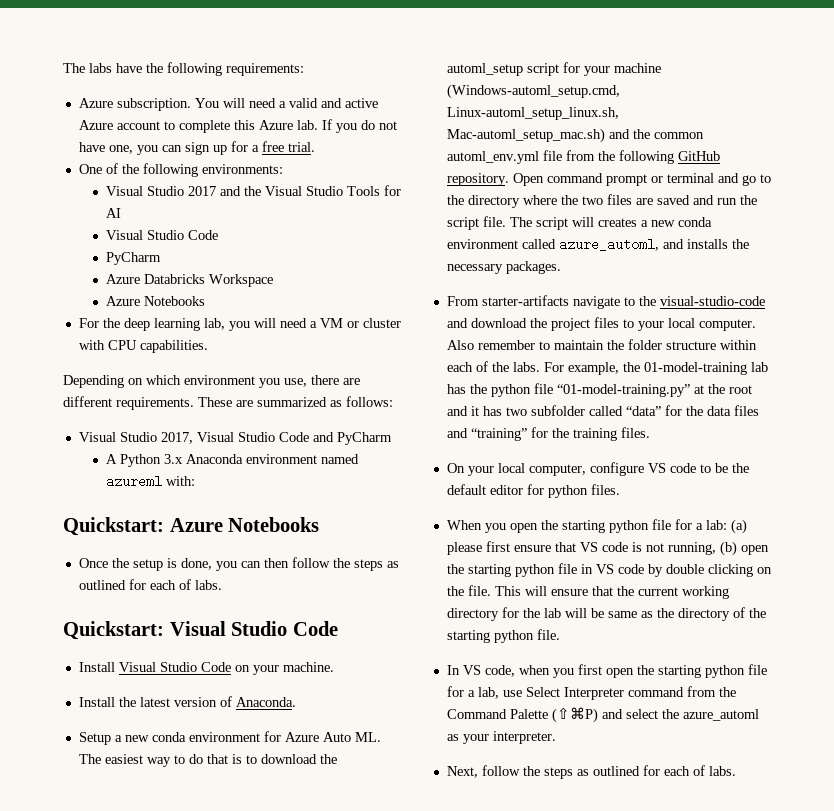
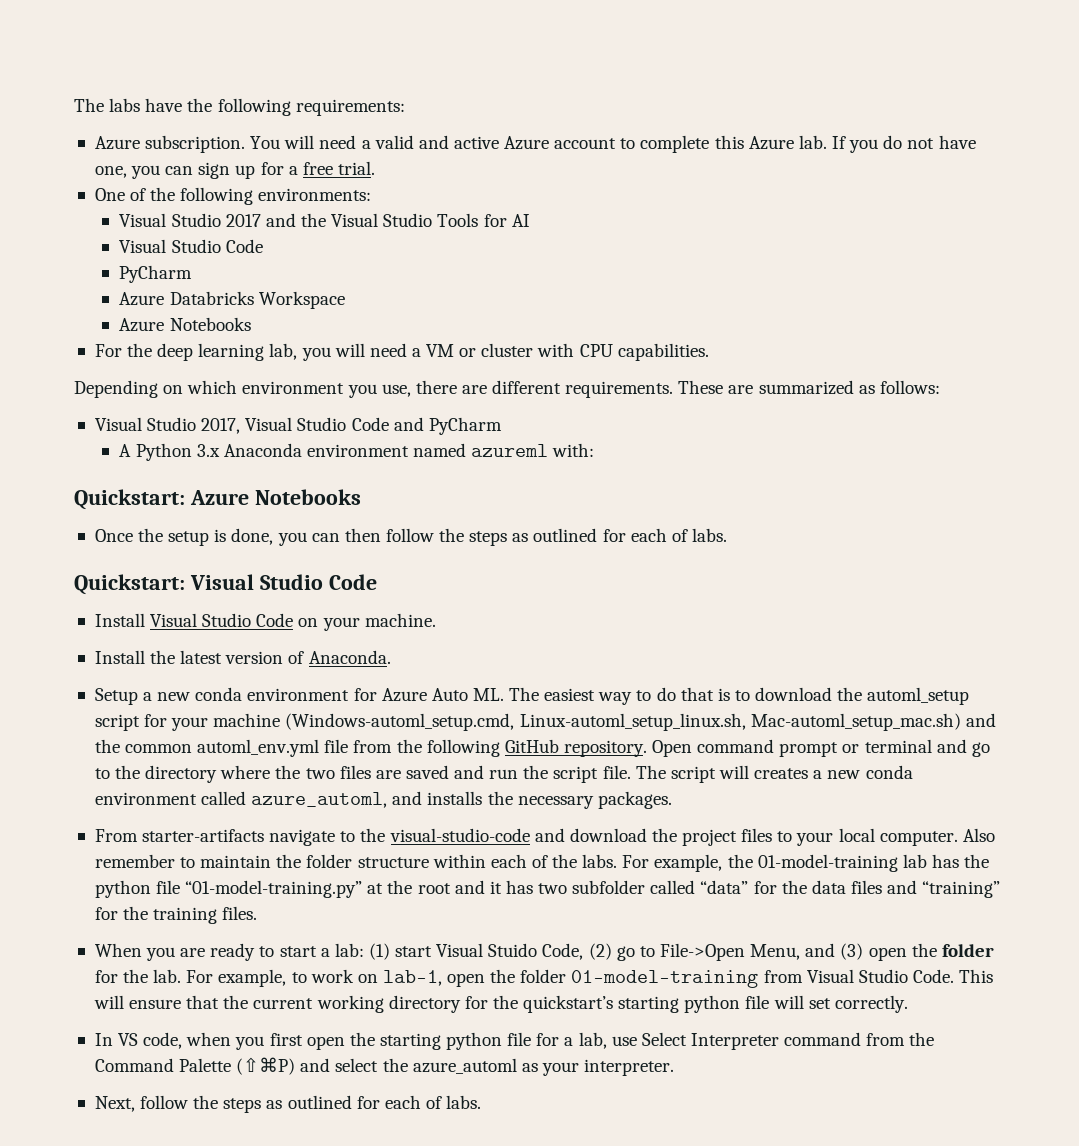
[446,462,749,476] [446,484,620,498] [446,519,747,534] [446,541,769,556] [446,563,772,577] [446,585,491,596] On your local computer, configure VS code to be the default editor for python files. // When you open the starting python file for a lab: (a) please first ensure that VS code is not running, (b) open the starting python file in VS code by double clicking on the file. -> [94,943,994,961] [94,969,954,988] When you are ready to start a lab: (1) start Visual Stuido Code, (2) go to File->Open Menu, and (3) open the folder for the lab. For example, to work on lab-1, open the folder 01-model-training from Visual Studio Code.
[543,607,766,621] [446,629,560,643] lab will be same as the directory of the starting python file. -> [523,995,908,1013] quickstart’s starting python file will set correctly.

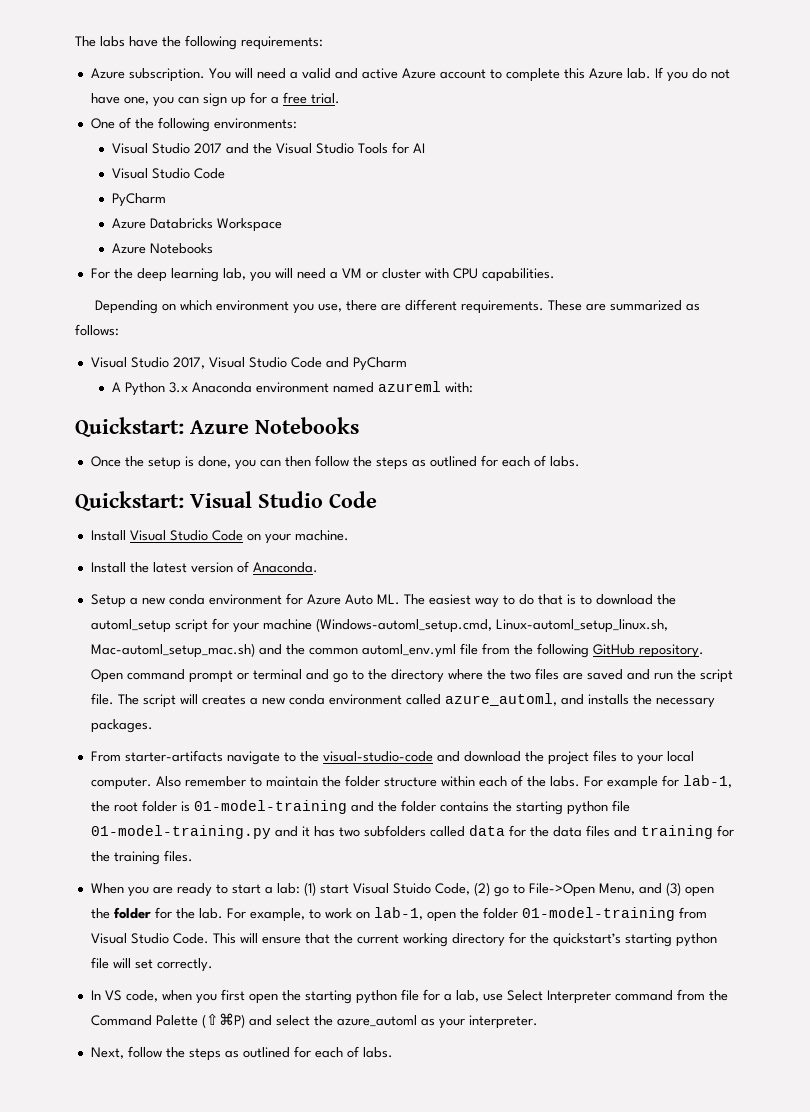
[654,854,990,872] [94,880,451,898] example, the 01-model-training lab has the python file “01-model-training.py” at the root -> [606,775,732,790] [90,800,630,815] [90,825,271,839] example for lab-1, the root folder is 01-model-training and the folder contains the starting python file 01-model-training.py
[572,880,749,894] subfolder called “data” -> [363,825,505,837] subfolders called data
[922,881,1001,898] “training” -> [640,825,713,839] training

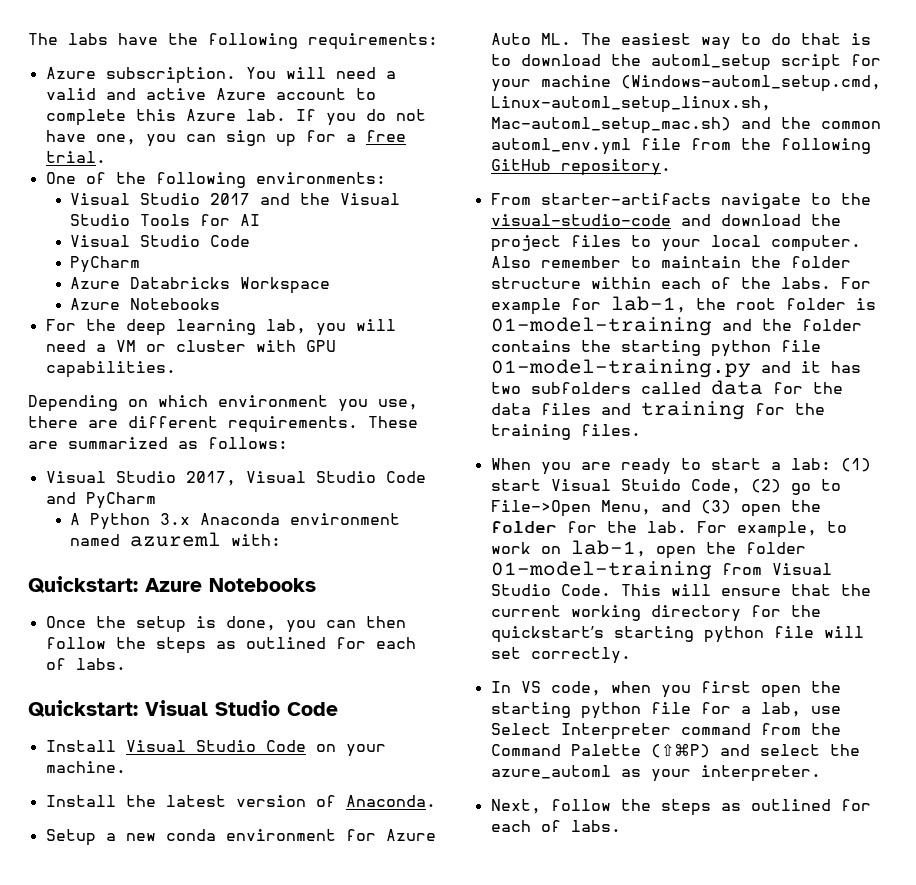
[452,268,478,279] CPU -> [305,340,336,352] GPU
[90,668,733,683] [90,693,715,708] [90,719,153,733] Open command prompt or terminal and go to the directory where the two files are saved and run the script file. The script will creates a new conda environment called azure_automl, and installs the necessary packages. -> (671, 167) none

